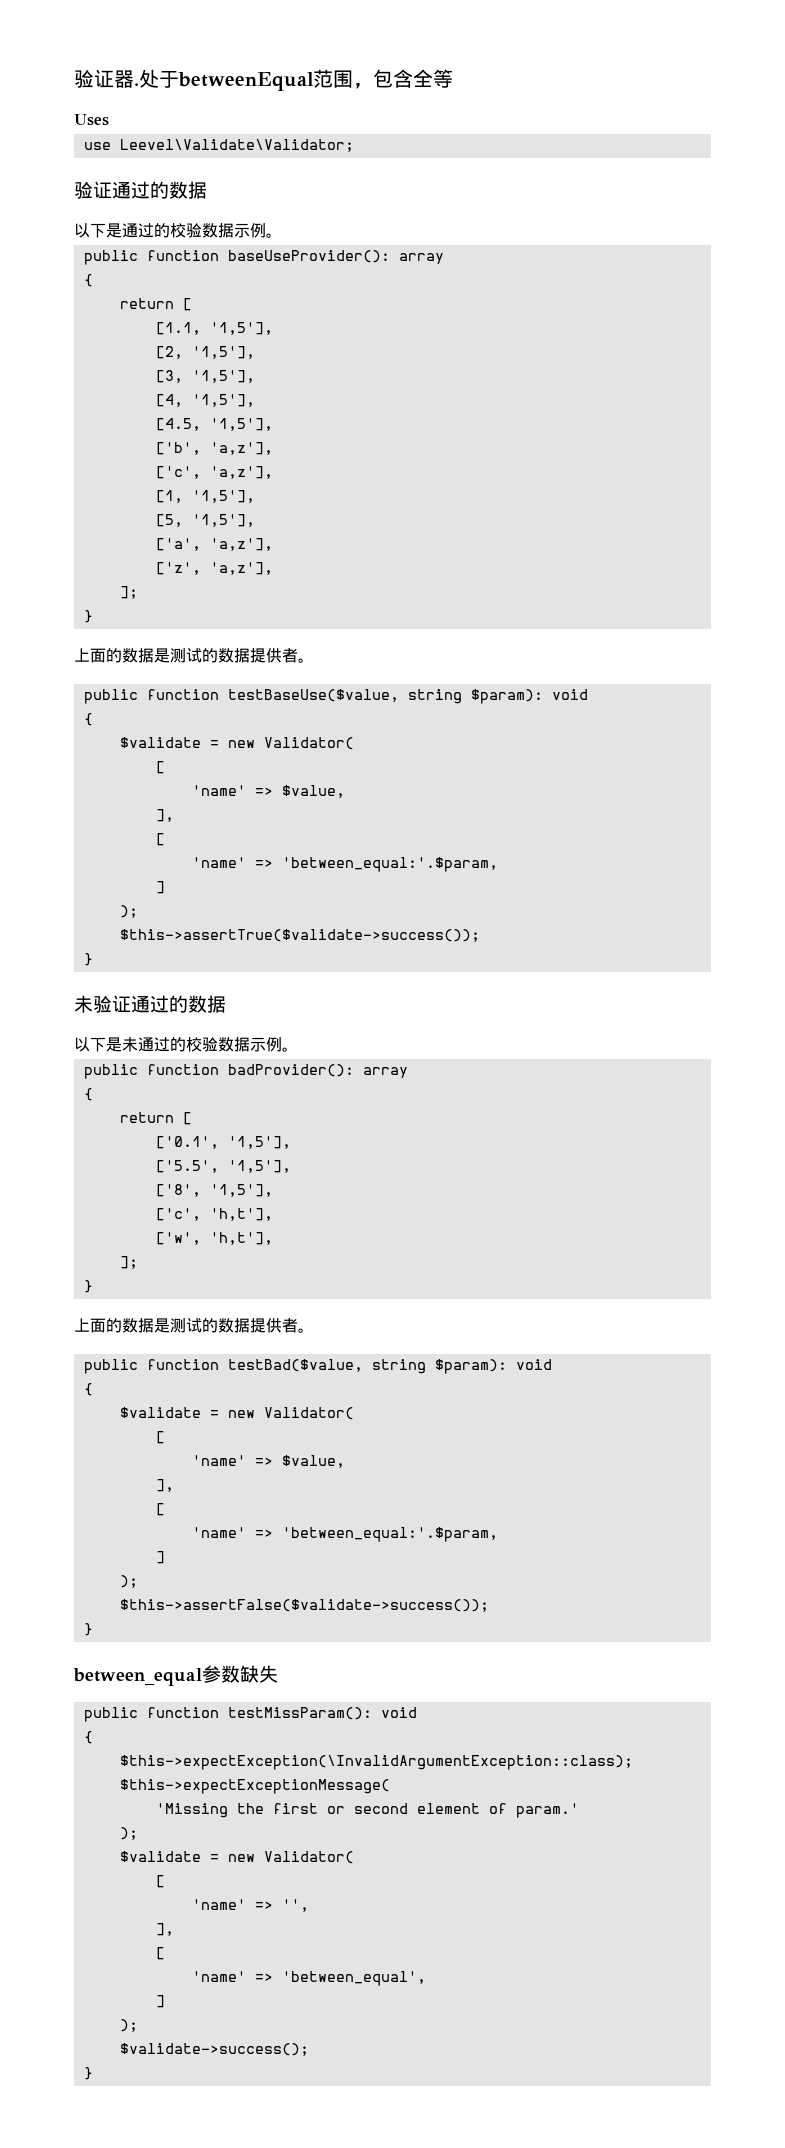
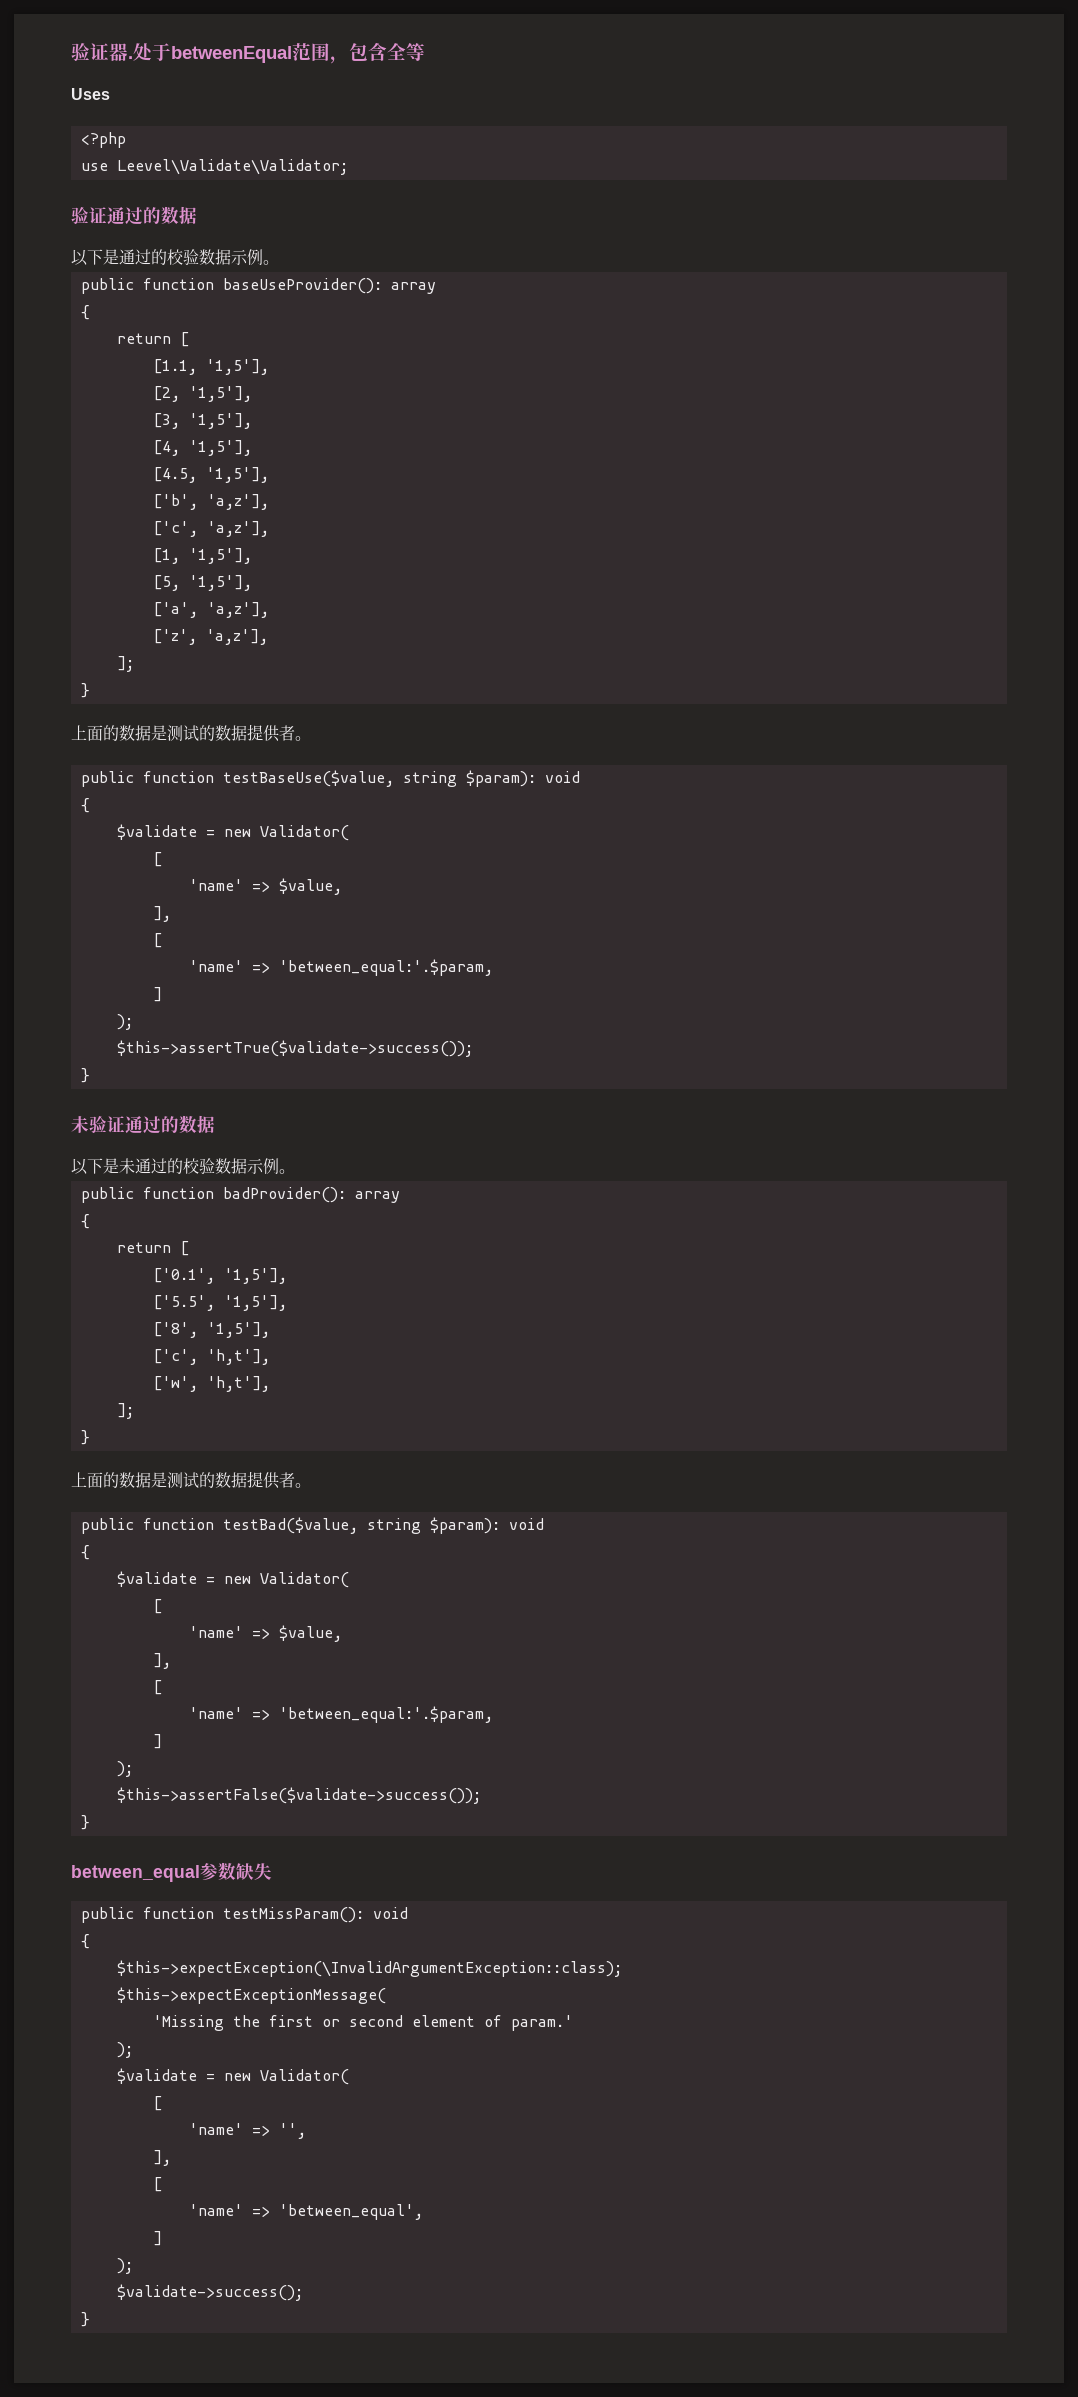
(109, 120) none -> [80,132,126,148] // <?php

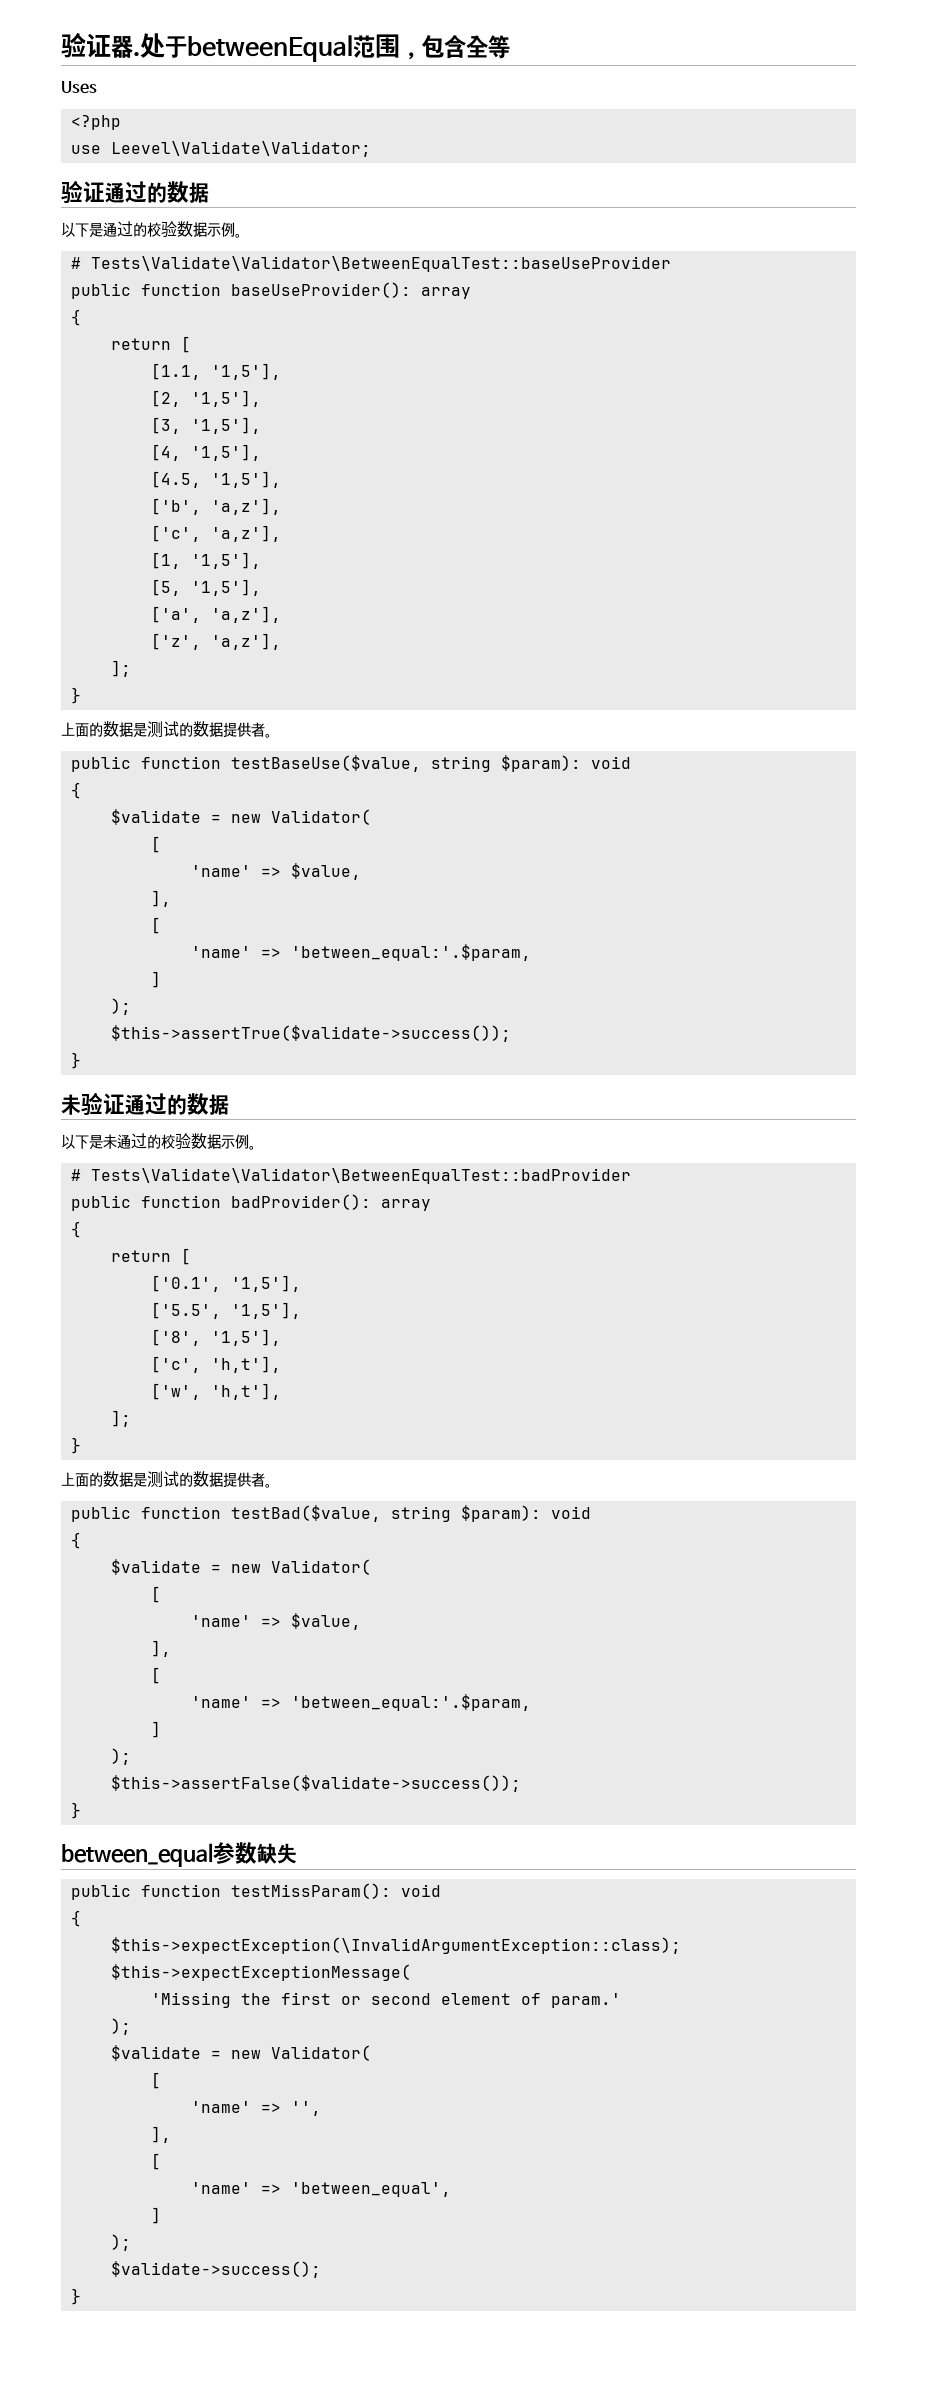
(279, 262) none -> [70,256,671,272] // # Tests\Validate\Validator\BetweenEqualTest::baseUseProvider
(295, 1171) none -> [70,1168,631,1184] // # Tests\Validate\Validator\BetweenEqualTest::badProvider

